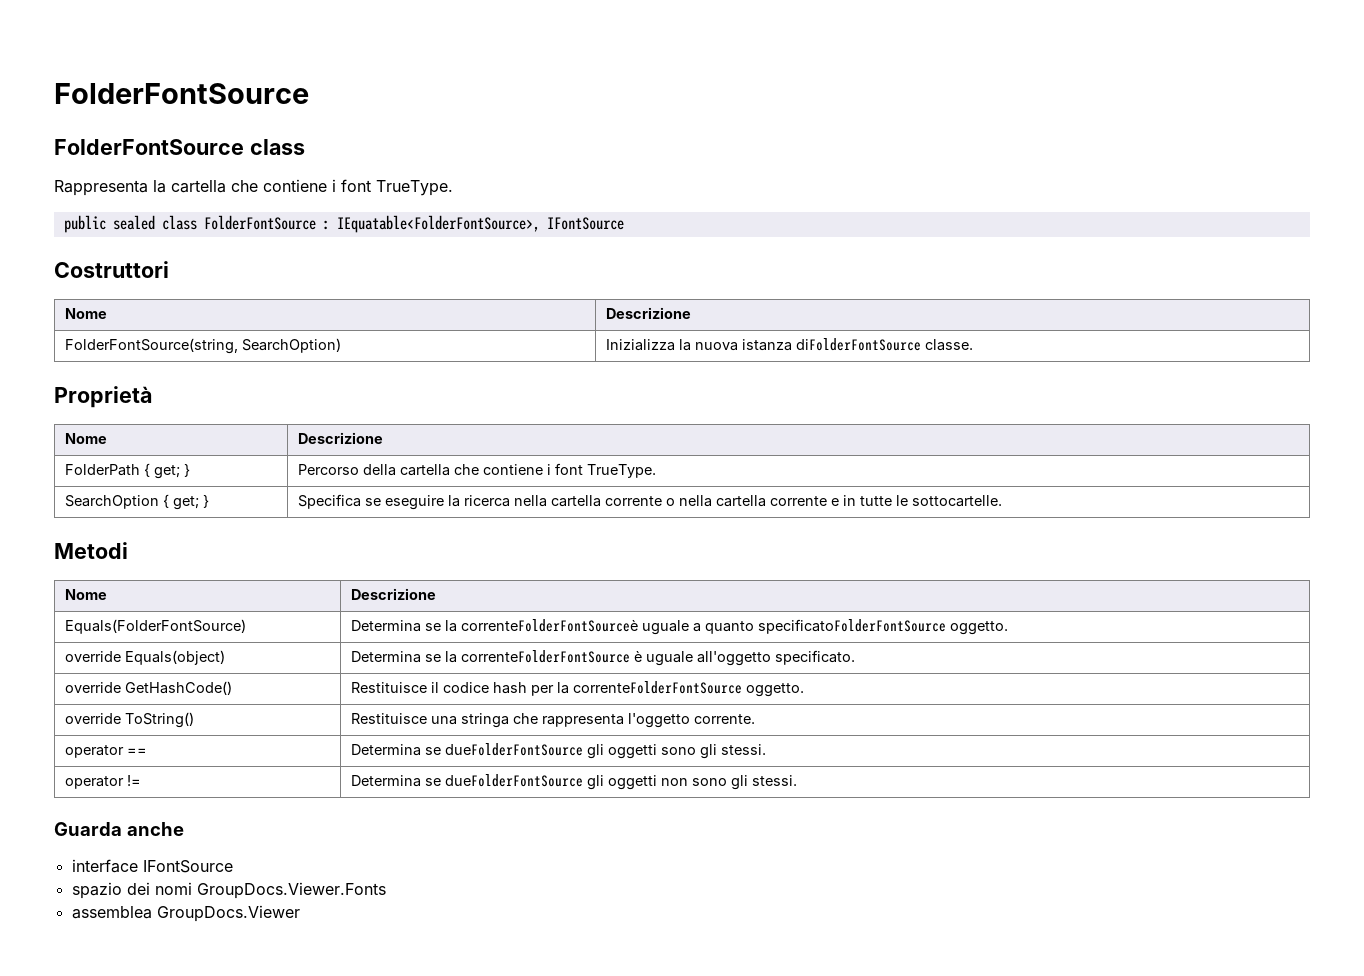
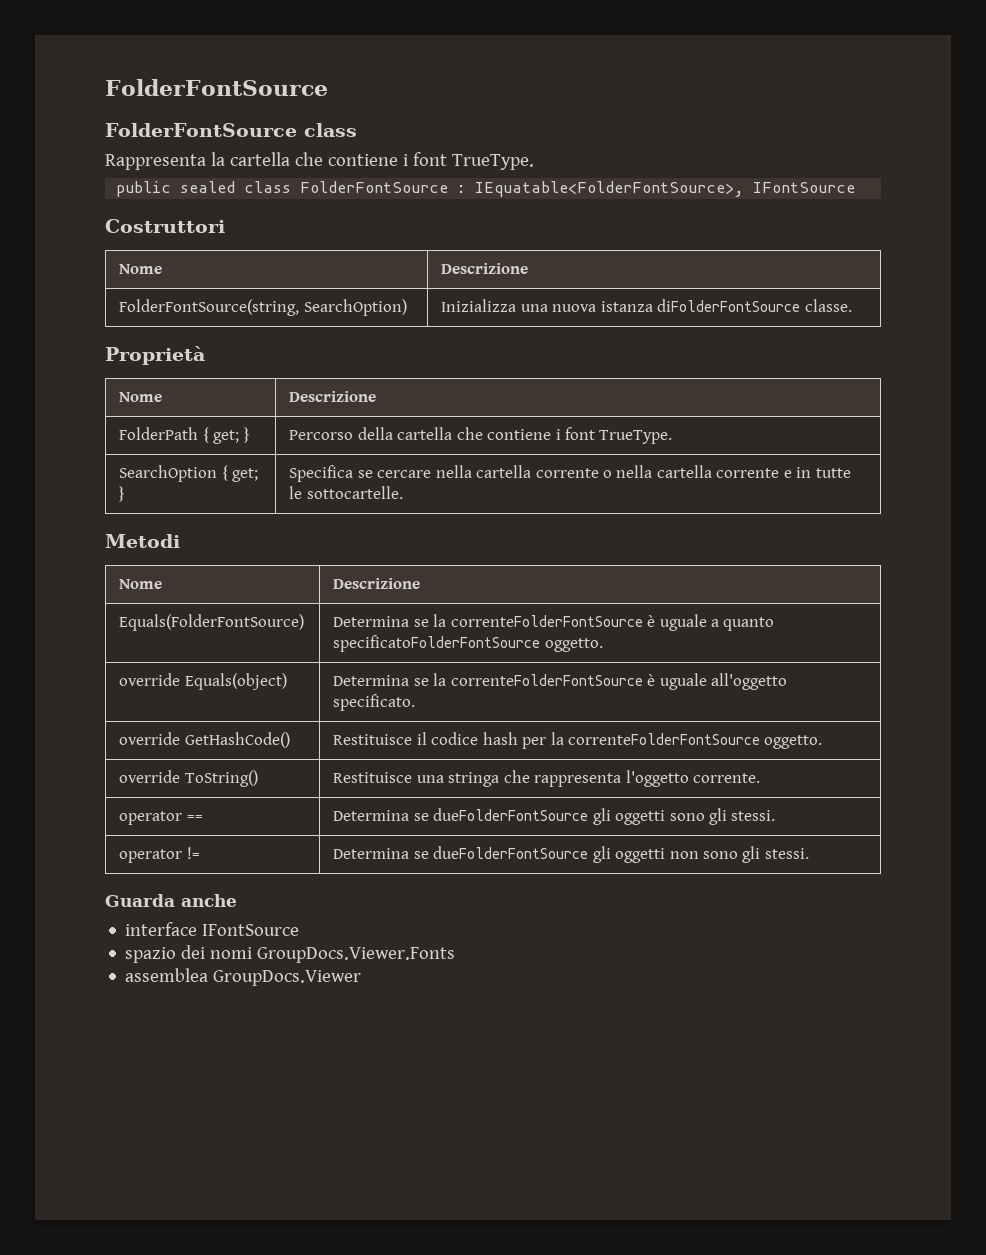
[678,339,691,351] la -> [520,304,548,312] una
[384,495,510,510] eseguire la ricerca -> [377,470,432,478] cercare
[460,619,638,632] correnteFolderFontSourceè -> [450,615,656,627] correnteFolderFontSource è

